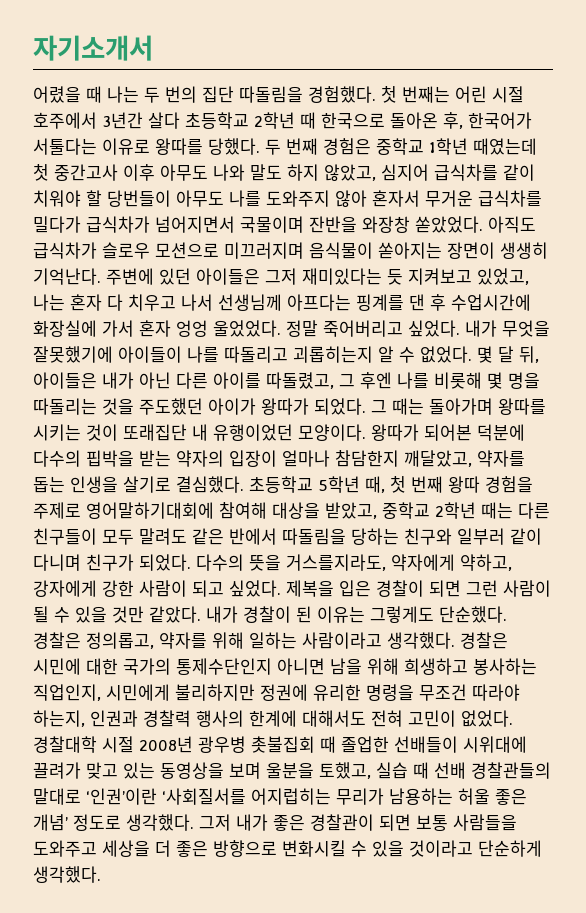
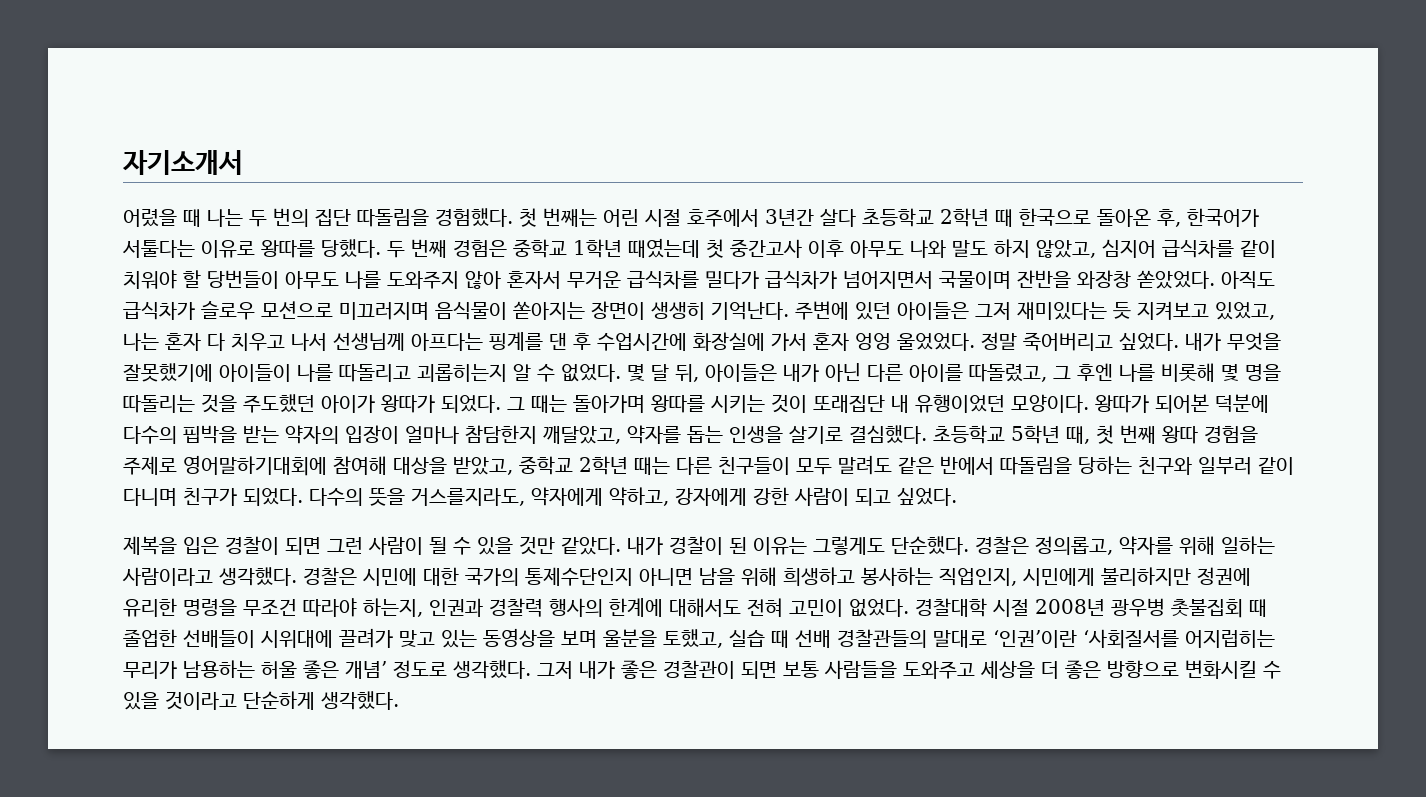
(281, 588) none -> (957, 497) //

